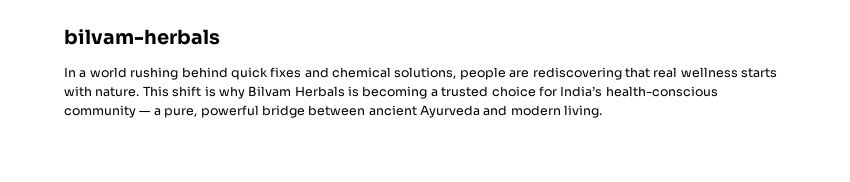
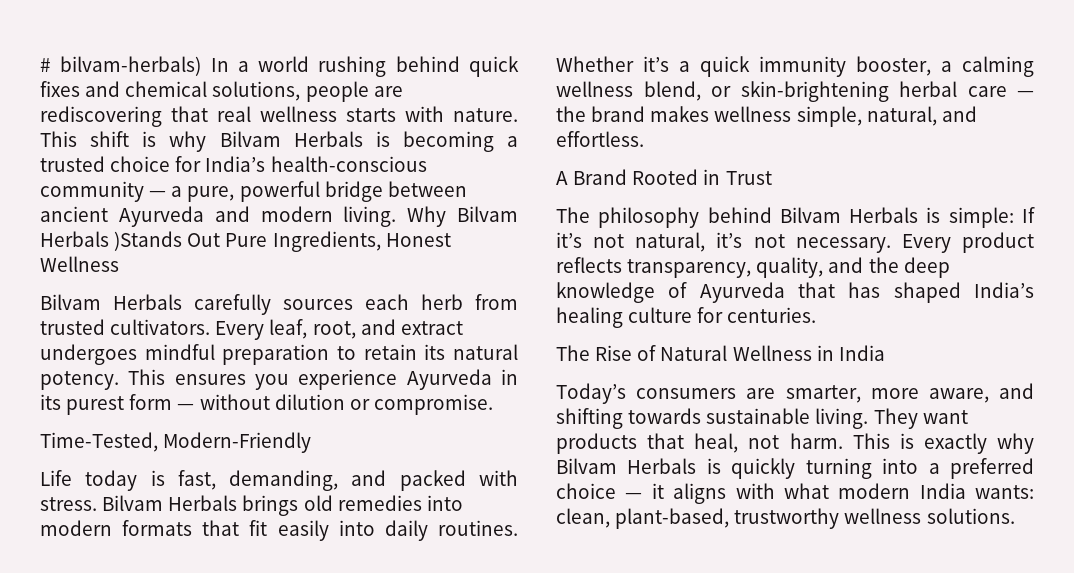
[64,29,220,45] bilvam-herbals // -> [40,56,202,76] # bilvam-herbals)
(603, 111) none -> [407,206,518,227] [40,231,451,252] [40,256,119,272] [40,294,518,315] [40,319,463,340] [40,344,519,365] [40,369,518,390] [40,394,493,415] [40,432,312,453] [40,470,518,491] [40,495,463,516] [40,520,518,541] [556,56,1034,77] [556,81,1034,102] [556,106,977,127] [556,131,644,147] [556,169,772,185] [556,207,1035,228] [556,232,1034,253] [556,257,950,278] [556,282,1034,303] [556,307,817,328] [556,345,885,361] [556,383,1034,404] [556,408,968,429] [556,433,1034,454] [556,458,1034,479] [556,483,1034,504] [556,508,1015,529] Why Bilvam Herbals )Stands Out Pure Ingredients, Honest Wellness // Bilvam Herbals carefully sources each herb from trusted cultivators. Every leaf, root, and extract undergoes mindful preparation to retain its natural potency. This ensures you experience Ayurveda in its purest form — without dilution or compromise. // Time-Tested, Modern-Friendly // Life today is fast, demanding, and packed with stress. Bilvam Herbals brings old remedies into modern formats that fit easily into daily routines. Whether it’s a quick immunity booster, a calming wellness blend, or skin-brightening herbal care — the brand makes wellness simple, natural, and effortless. // A Brand Rooted in Trust // The philosophy behind Bilvam Herbals is simple: If it’s not natural, it’s not necessary. Every product reflects transparency, quality, and the deep knowledge of Ayurveda that has shaped India’s healing culture for centuries. // The Rise of Natural Wellness in India // Today’s consumers are smarter, more aware, and shifting towards sustainable living. They want products that heal, not harm. This is exactly why Bilvam Herbals is quickly turning into a preferred choice — it aligns with what modern India wants: clean, plant-based, trustworthy wellness solutions.

